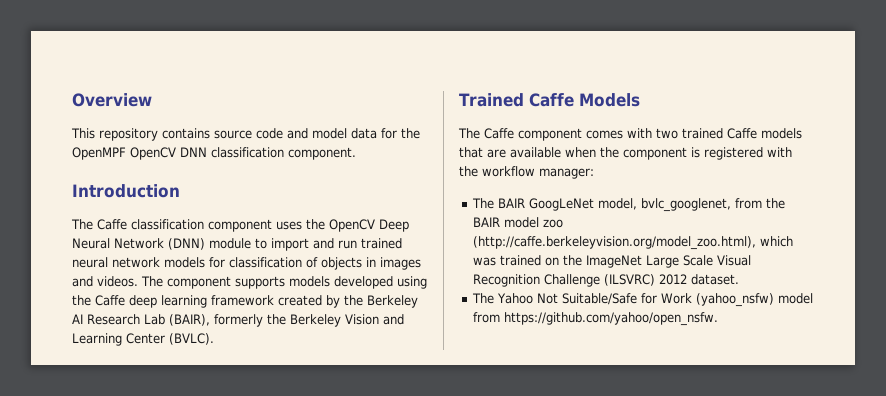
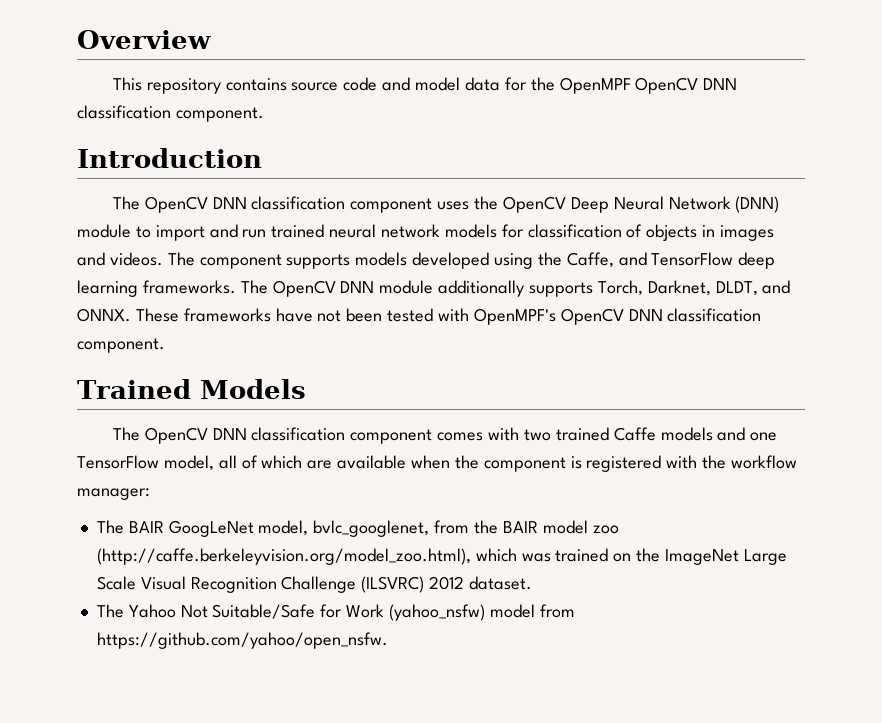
[97,219,127,230] Caffe -> [144,196,247,213] OpenCV DNN
[95,295,418,308] [72,314,404,327] [72,333,214,346] Caffe deep learning framework created by the Berkeley AI Research Lab (BAIR), formerly the Berkeley Vision and Learning Center (BVLC). -> [566,252,776,269] [77,280,791,297] [77,308,762,325] [77,338,165,353] Caffe, and TensorFlow deep learning frameworks. The OpenCV DNN module additionally supports Torch, Darknet, DLDT, and ONNX. These frameworks have not been tested with OpenMPF's OpenCV DNN classification component.
[528,93,574,107] Caffe -> (191, 389) none
[484,128,514,139] Caffe -> [144,427,346,444] OpenCV DNN classification
[459,147,483,158] that -> [717,427,778,441] [77,455,303,471] and one TensorFlow model, all of which

